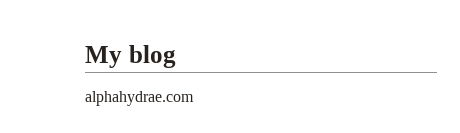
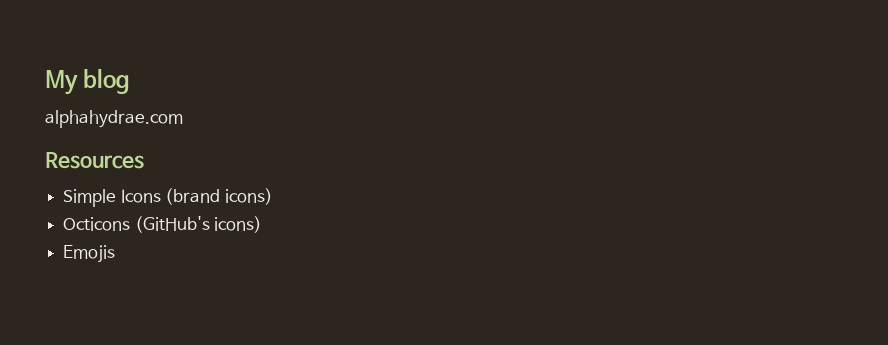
(194, 98) none -> [45,152,144,169] [63,188,273,207] [63,216,263,233] [63,245,116,263] // Resources // Simple Icons (brand icons) // Octicons (GitHub's icons) // Emojis

